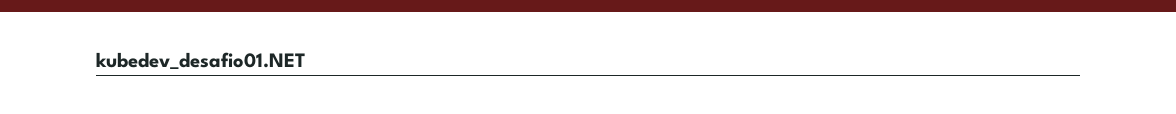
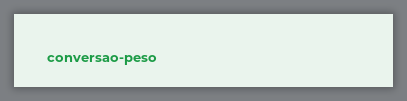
[96,52,305,69] kubedev_desafio01.NET -> [47,55,157,65] conversao-peso

